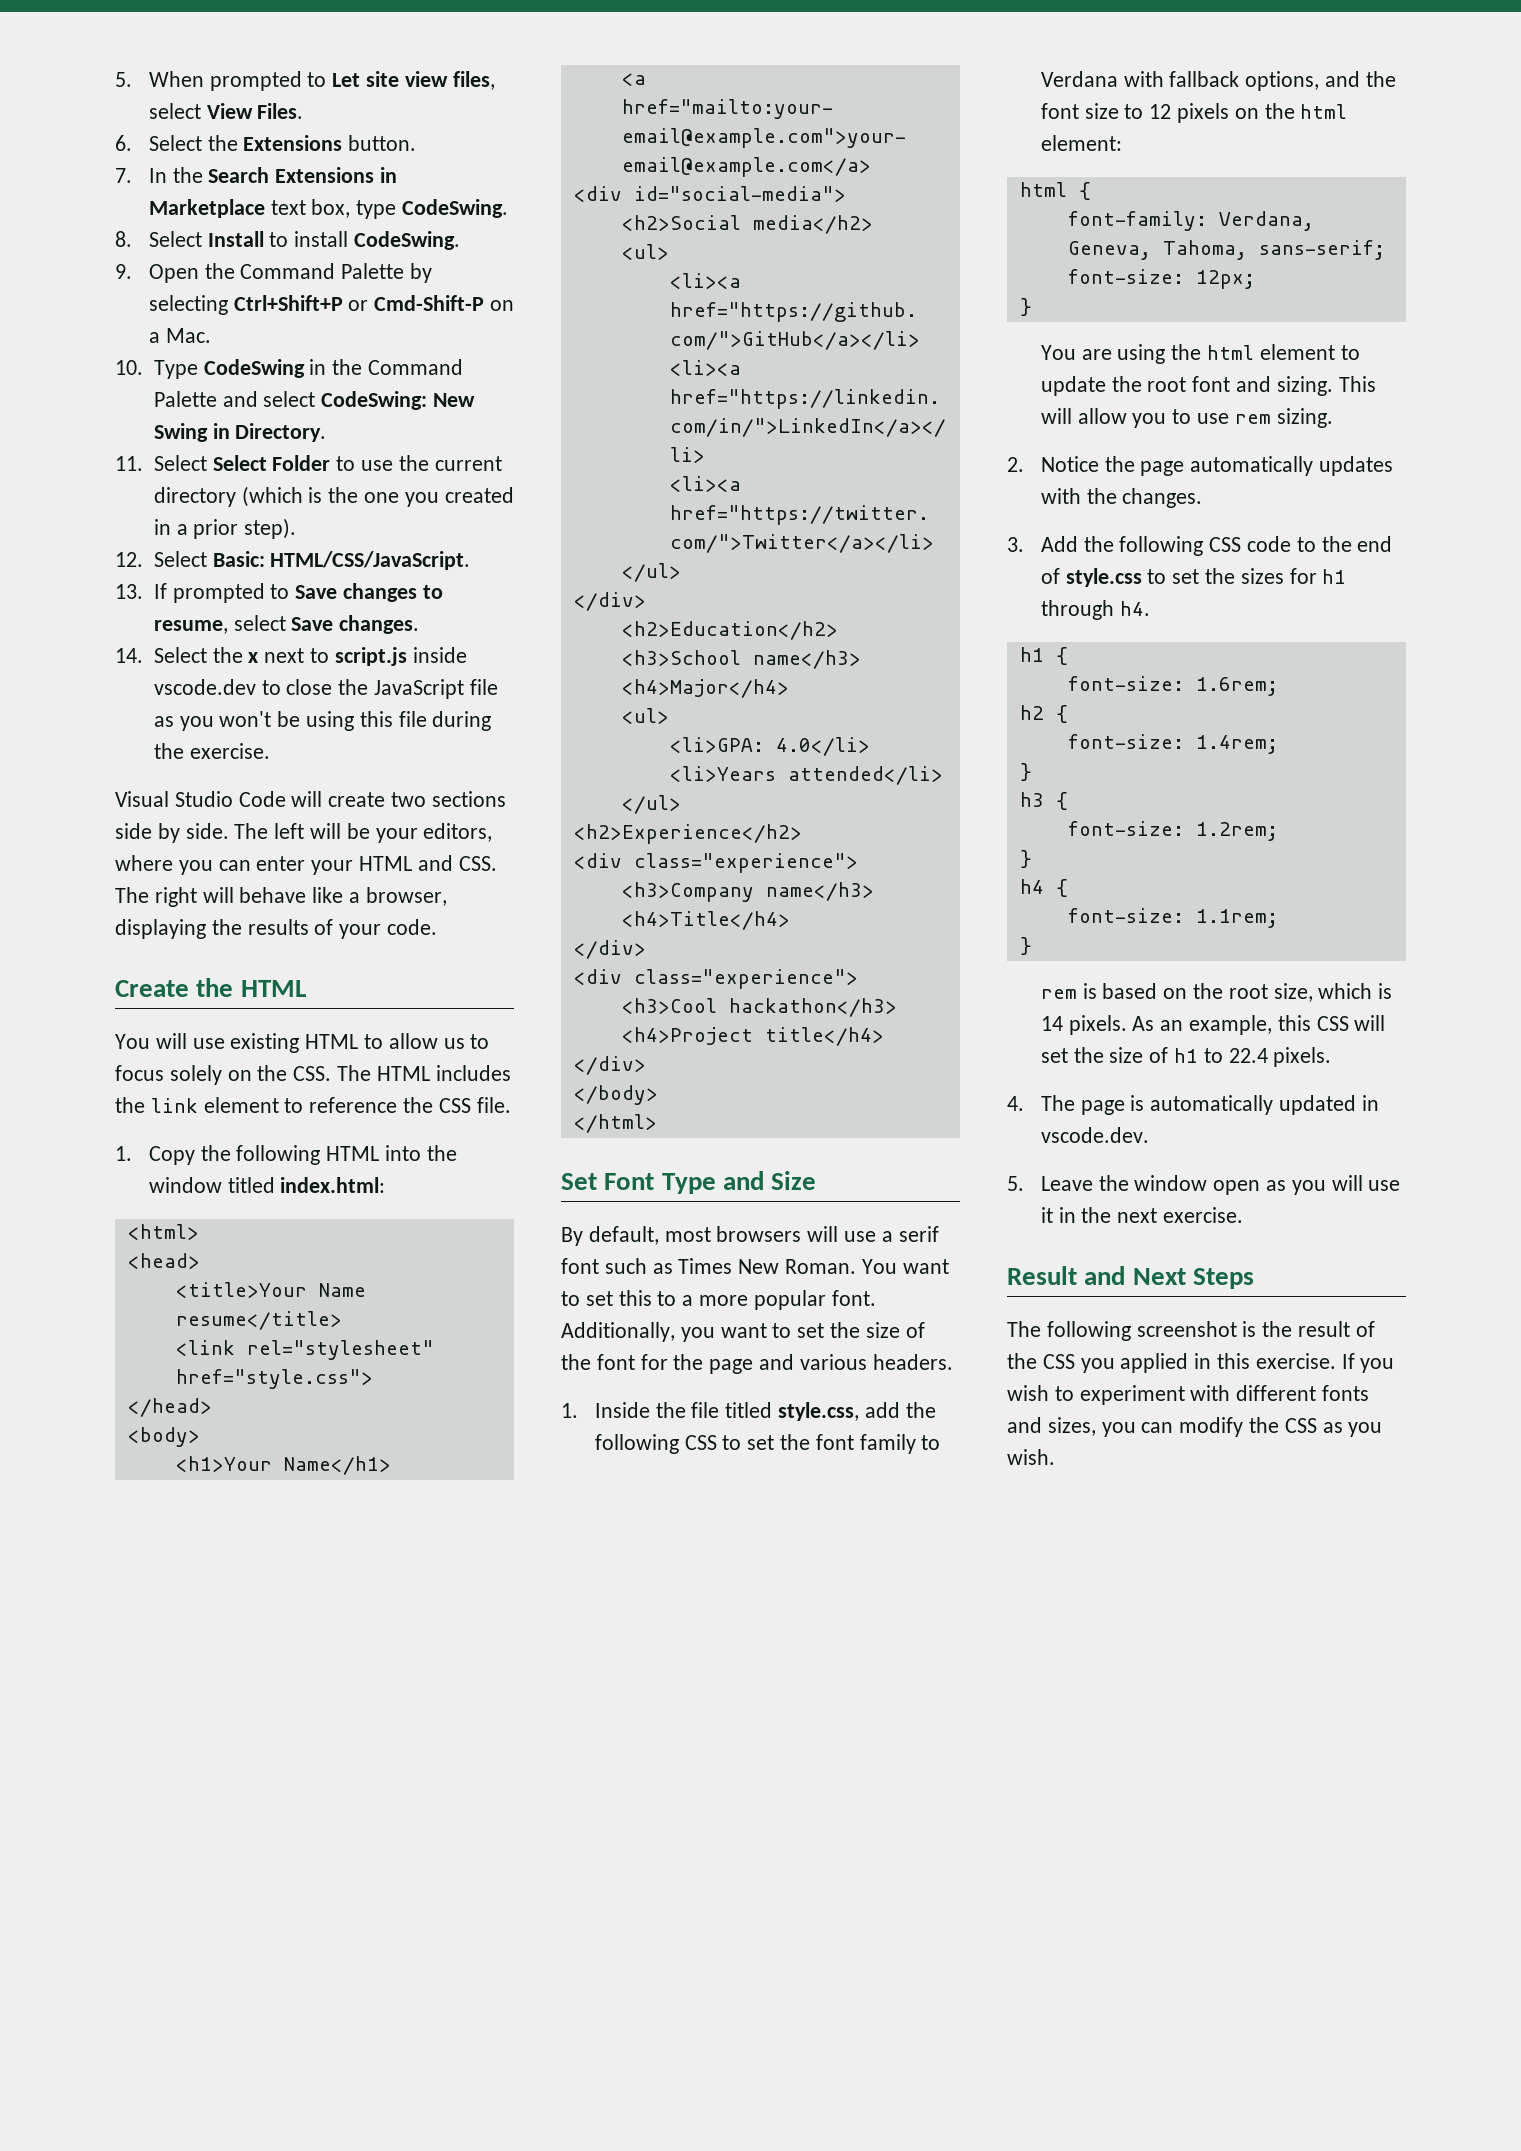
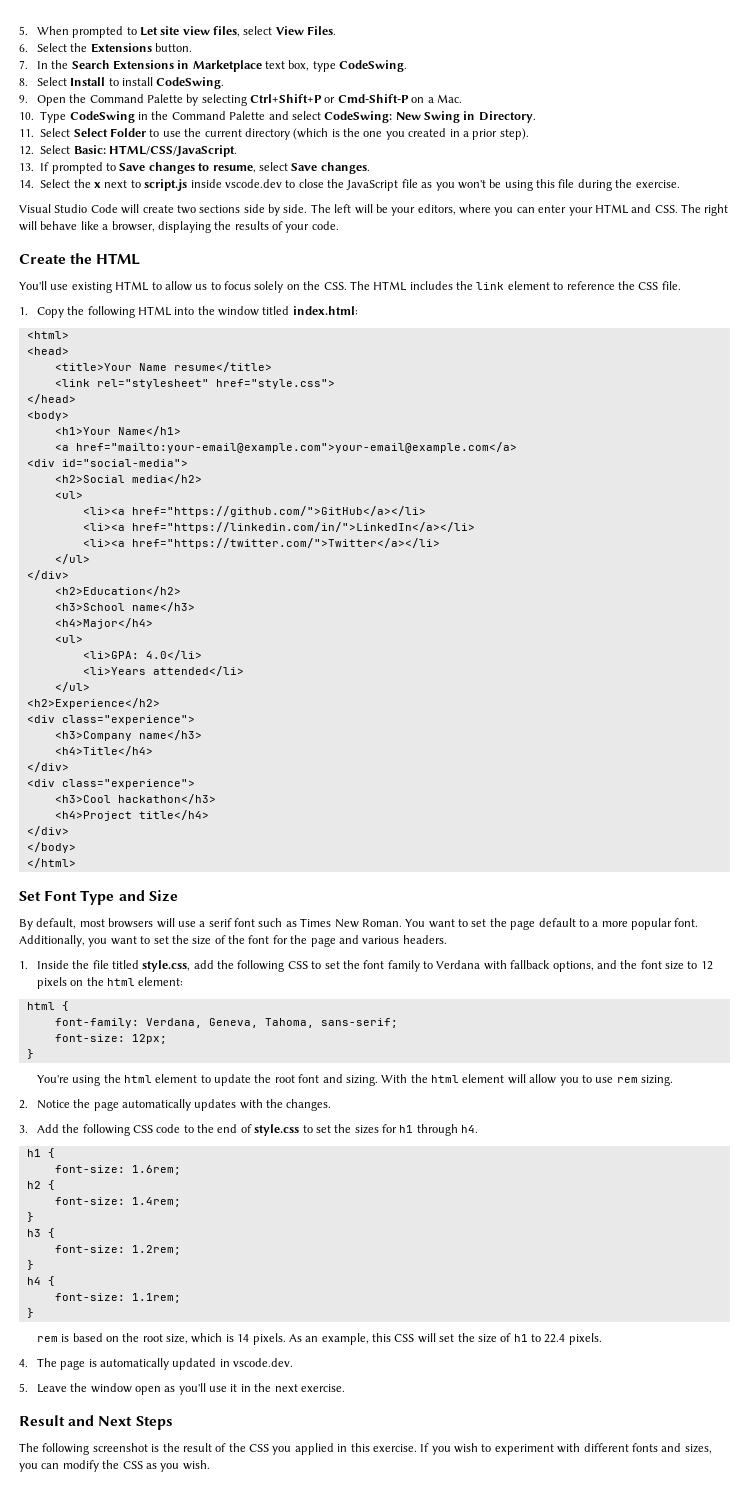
[115,1033,187,1049] You will -> [19,281,47,290] You'll
[618,1290,652,1306] this -> [489,918,576,930] the page default
[1040,345,1112,360] You are -> [36,1075,69,1083] You're
[1338,376,1376,392] This -> [381,1074,505,1083] With the html element
[1291,1175,1363,1195] you will -> [178,1383,206,1395] you'll

